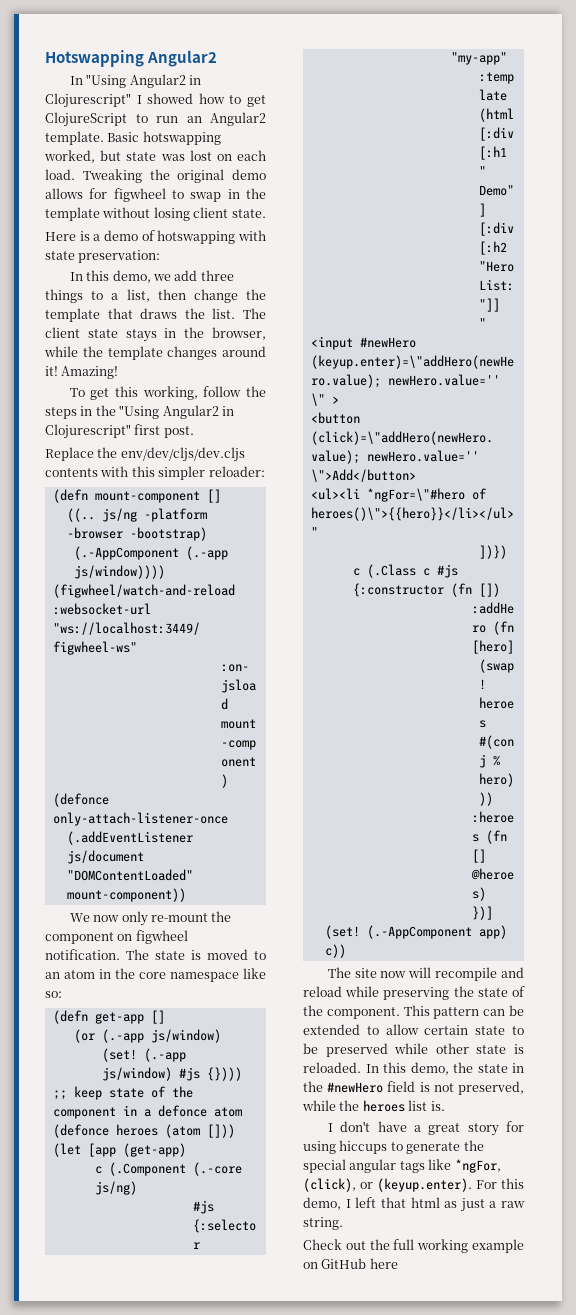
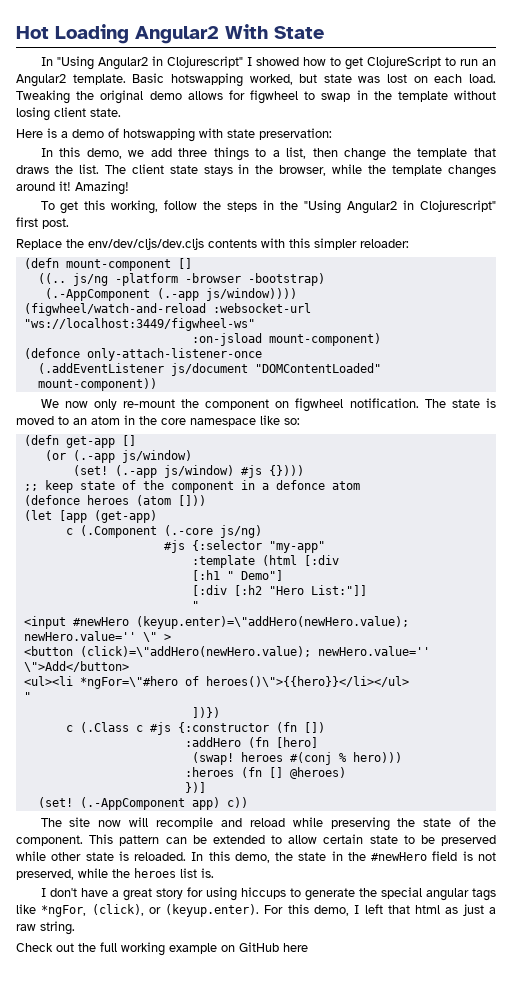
[45,50,218,67] Hotswapping Angular2 -> [16,24,324,44] Hot Loading Angular2 With State

